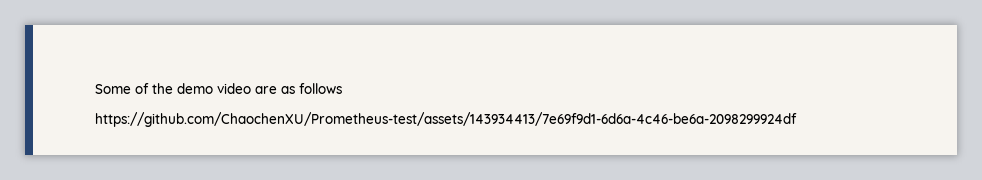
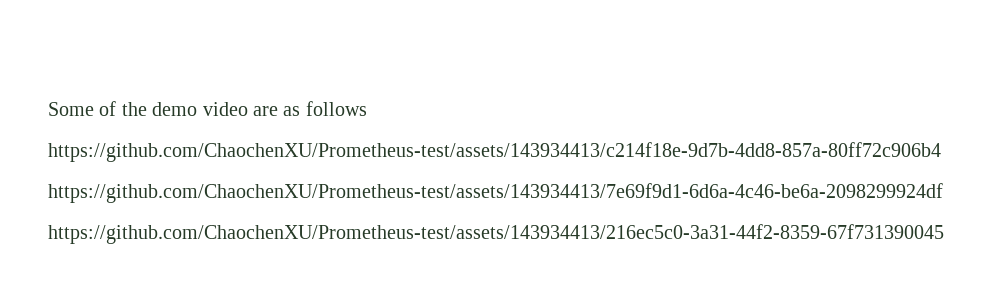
(342, 88) none -> [48,142,941,162] // https://github.com/ChaochenXU/Prometheus-test/assets/143934413/c214f18e-9d7b-4dd8-857a-80ff72c906b4
(797, 119) none -> [48,224,944,244] // https://github.com/ChaochenXU/Prometheus-test/assets/143934413/216ec5c0-3a31-44f2-8359-67f731390045

